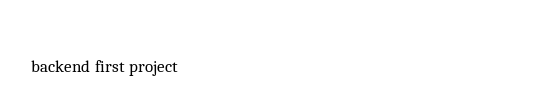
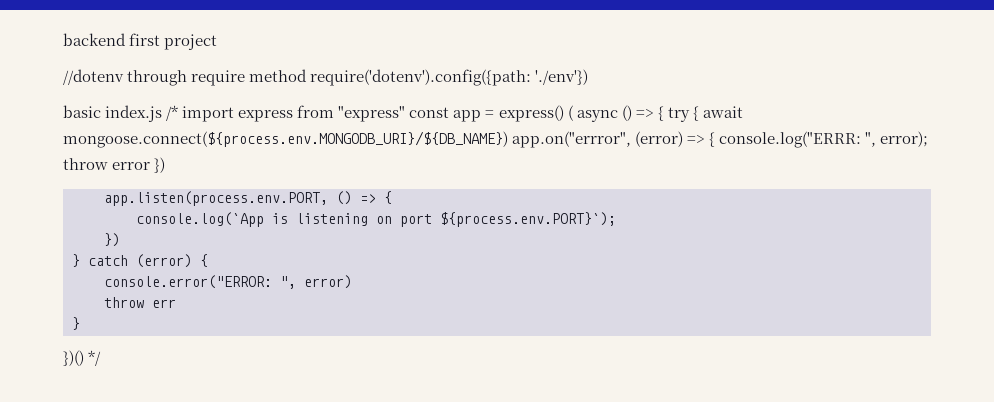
(179, 68) none -> [63,69,589,86] [63,105,743,122] [63,131,929,148] [63,157,166,173] [104,191,392,206] [136,212,616,227] [104,233,120,247] [72,254,208,268] [104,275,352,289] [104,297,176,308] [72,317,80,330] [63,350,102,366] // //dotenv through require method require('dotenv').config({path: './env'}) // basic index.js /* import express from "express" const app = express() ( async () => { try { await mongoose.connect(${process.env.MONGODB_URI}/${DB_NAME}) app.on("errror", (error) => { console.log("ERRR: ", error); throw error }) // app.listen(process.env.PORT, () => { // console.log(`App is listening on port ${process.env.PORT}`); // }) // } catch (error) { // console.error("ERROR: ", error) // throw err // } // })() */

